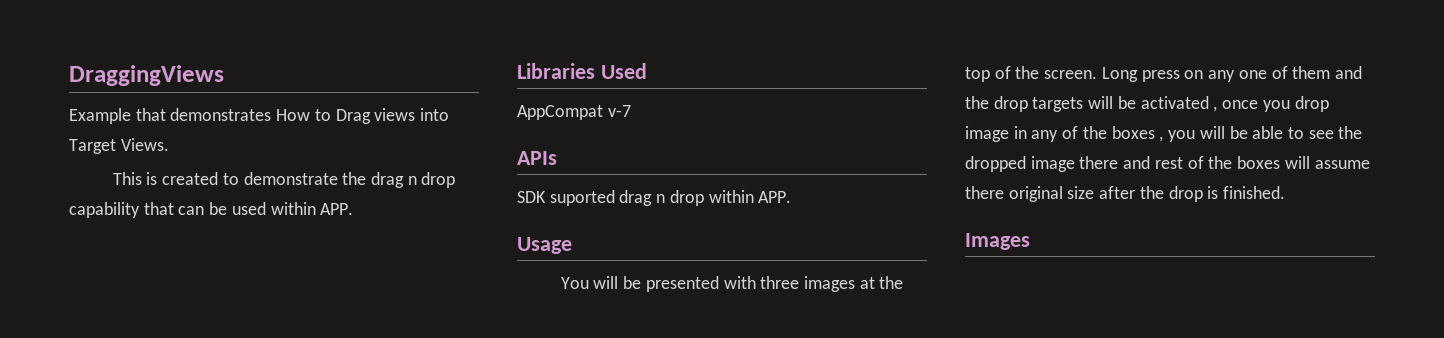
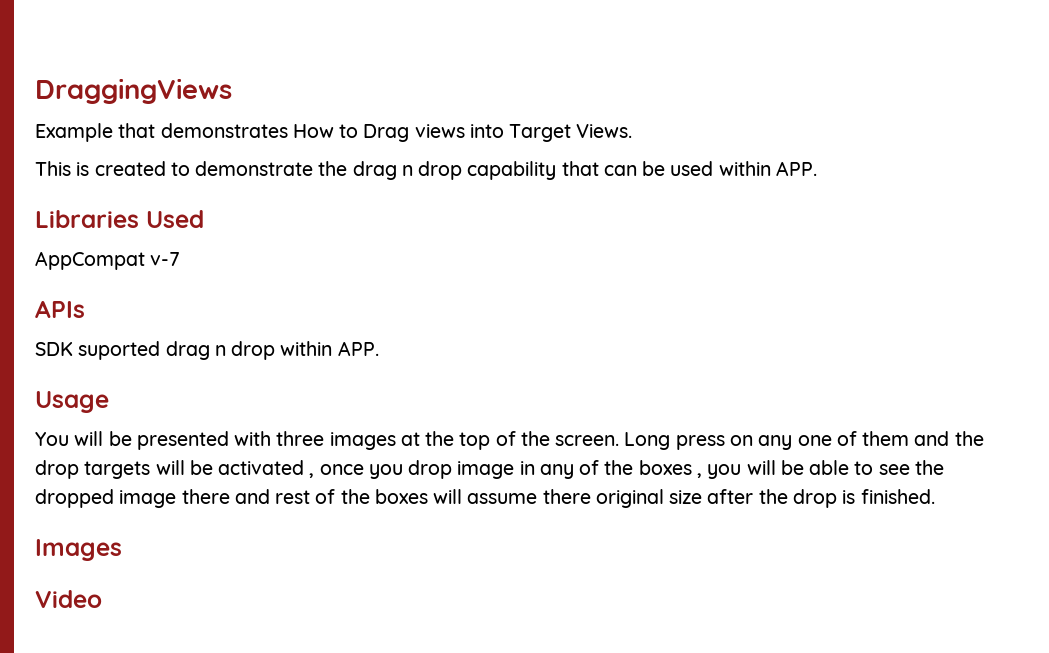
(1030, 241) none -> [35,590,102,608] // Video

